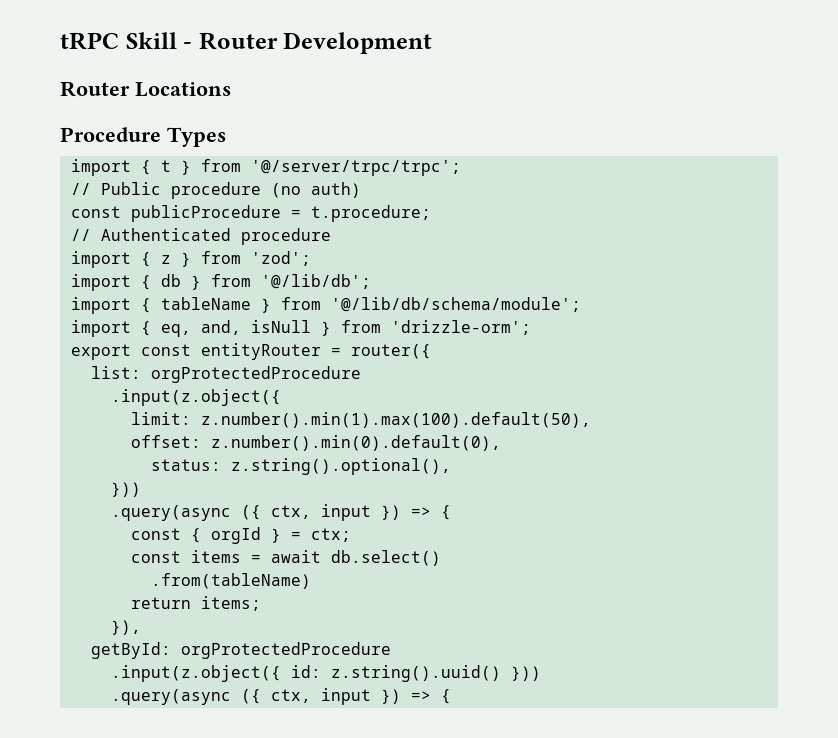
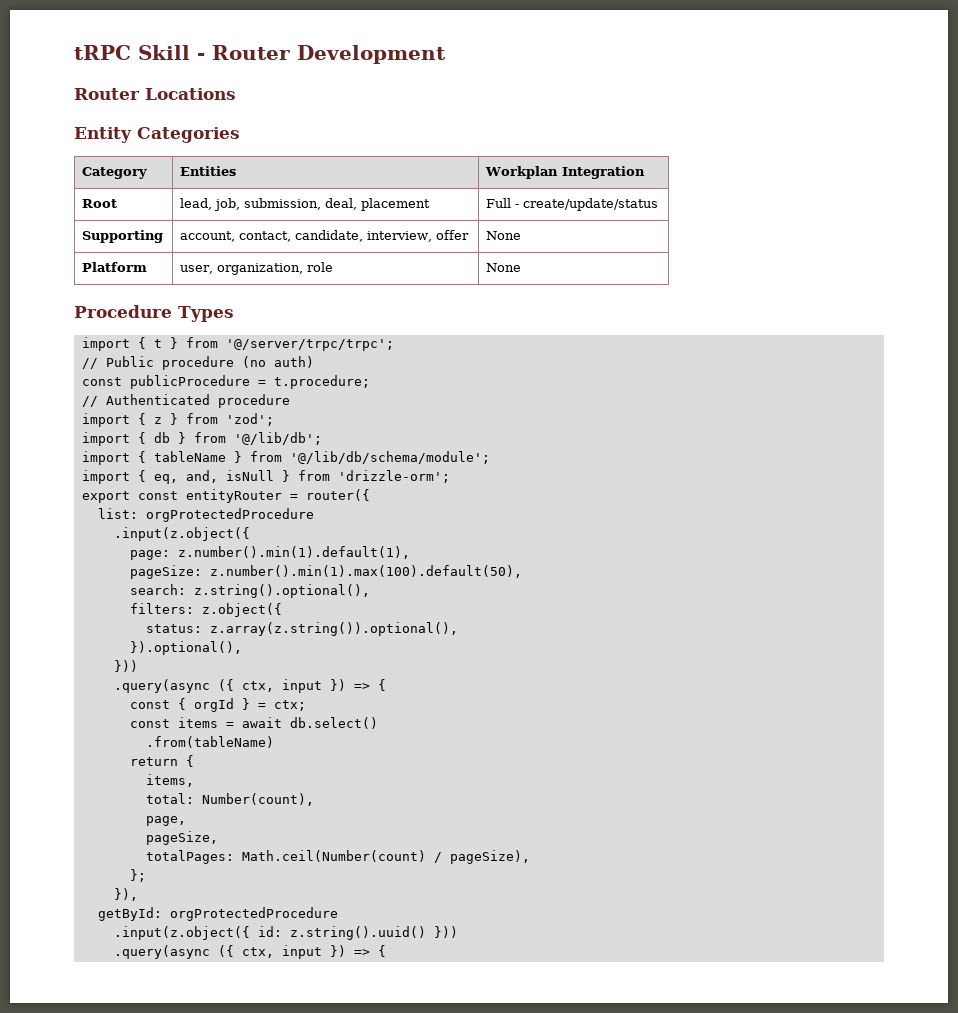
(231, 89) none -> [74,127,240,143] [82,167,148,179] [180,166,237,176] [485,166,646,179] [82,199,118,208] [180,198,431,211] [486,198,659,211] [82,230,164,243] [180,230,470,242] [486,231,522,240] [82,262,148,272] [180,262,334,275] [486,263,522,272] // Entity Categories // Category | Entities | Workplan Integration // Root | lead, job, submission, deal, placement | Full - create/update/status // Supporting | account, contact, candidate, interview, offer | None // Platform | user, organization, role | None
[130,412,591,428] [130,435,501,451] limit: z.number().min(1).max(100).default(50), // offset: z.number().min(0).default(0), -> [129,546,410,560] [129,565,522,579] [129,584,370,598] [129,603,282,617] page: z.number().min(1).default(1), // pageSize: z.number().min(1).max(100).default(50), // search: z.string().optional(), // filters: z.object({
[230,458,451,475] z.string().optional(), -> [209,622,458,636] [129,641,242,655] z.array(z.string()).optional(), // }).optional(),
[200,596,261,611] items; -> [185,755,194,767] [145,774,194,787] [145,793,314,806] [145,816,186,826] [145,831,218,845] [145,850,530,864] [129,869,146,882] { // items, // total: Number(count), // page, // pageSize, // totalPages: Math.ceil(Number(count) / pageSize), // };

